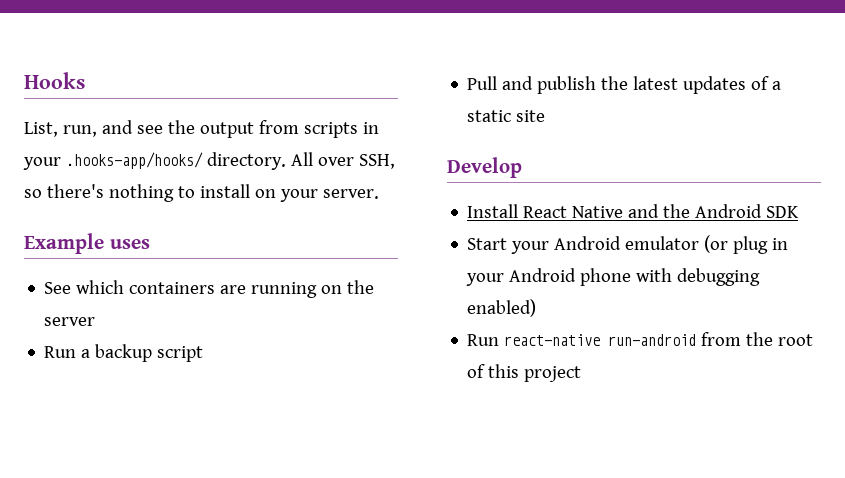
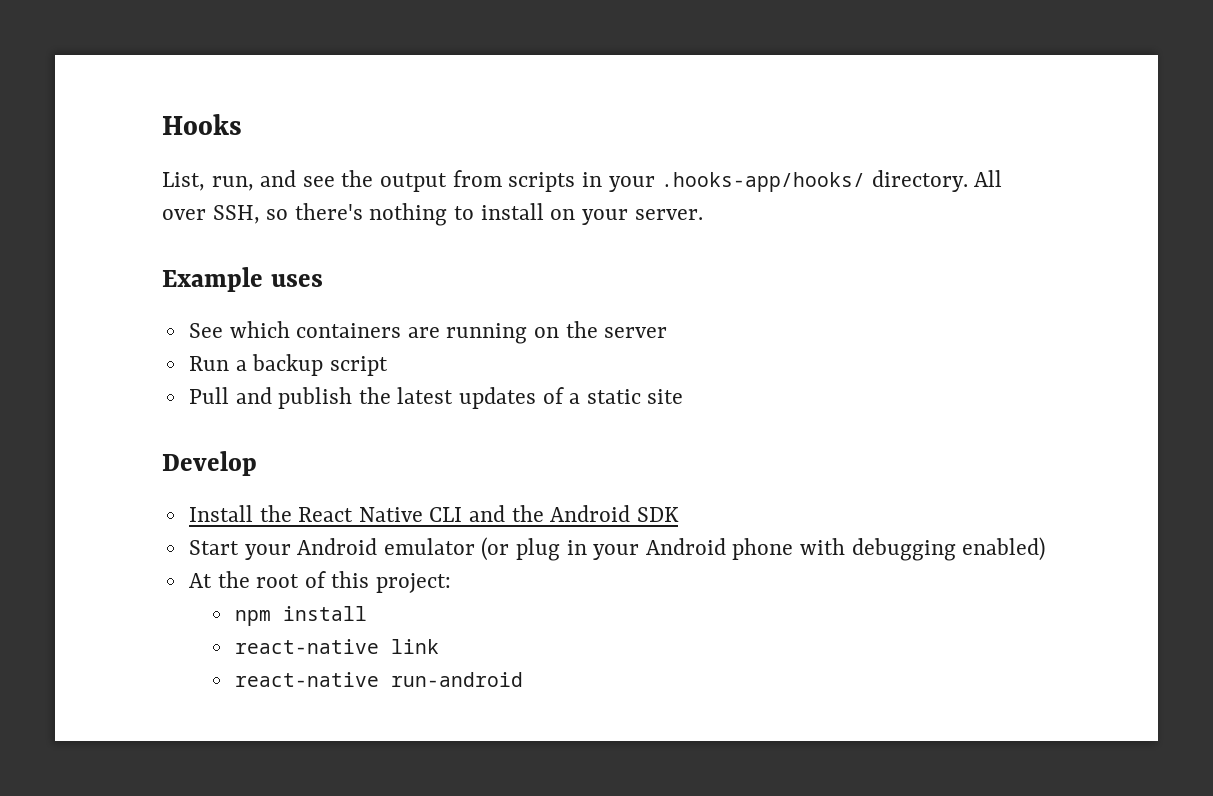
(519, 211) none -> [259,505,292,522] the
(624, 212) none -> [429,507,463,522] CLI
[467,332,814,346] [467,364,582,382] Run react-native run-android from the root of this project -> [188,571,452,593] [234,606,367,626] [234,639,439,654] [234,672,523,687] At the root of this project: // npm install // react-native link // react-native run-android

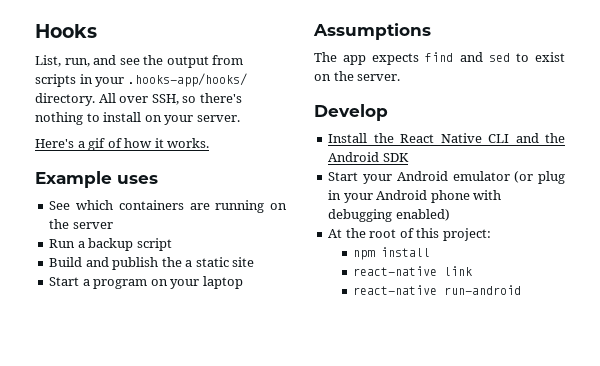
(703, 214) none -> [35,138,210,151] // Here's a gif of how it works.
[188,387,229,404] Pull -> [49,257,83,267] Build
[397,387,564,409] latest updates of -> (182, 262) none
(684, 396) none -> [49,276,243,289] [313,23,431,40] [314,52,565,65] [314,71,401,81] // Start a program on your laptop // Assumptions // The app expects find and sed to exist on the server.

